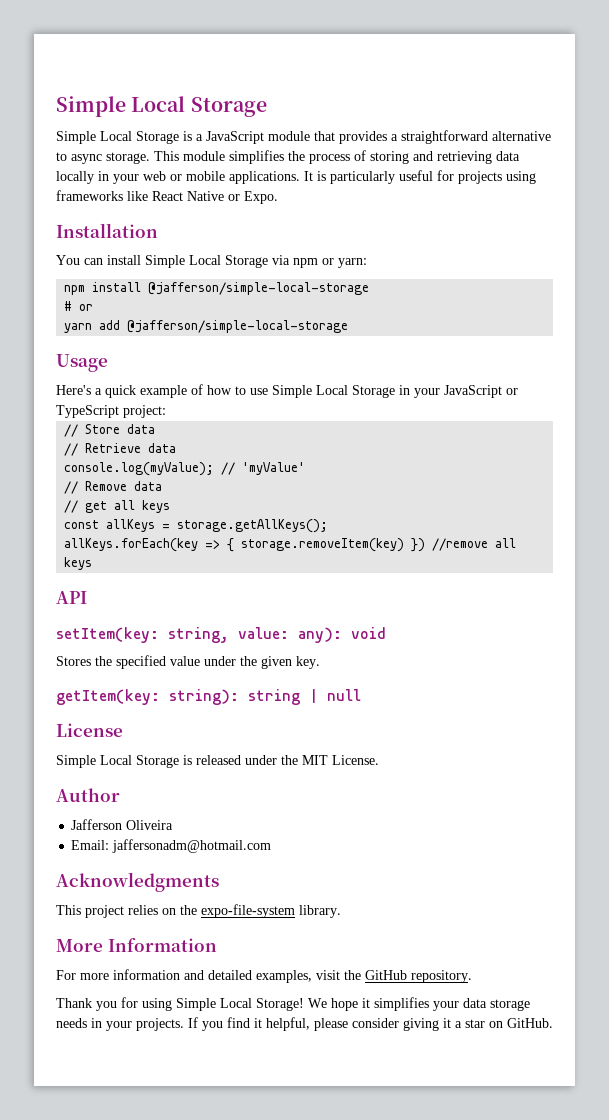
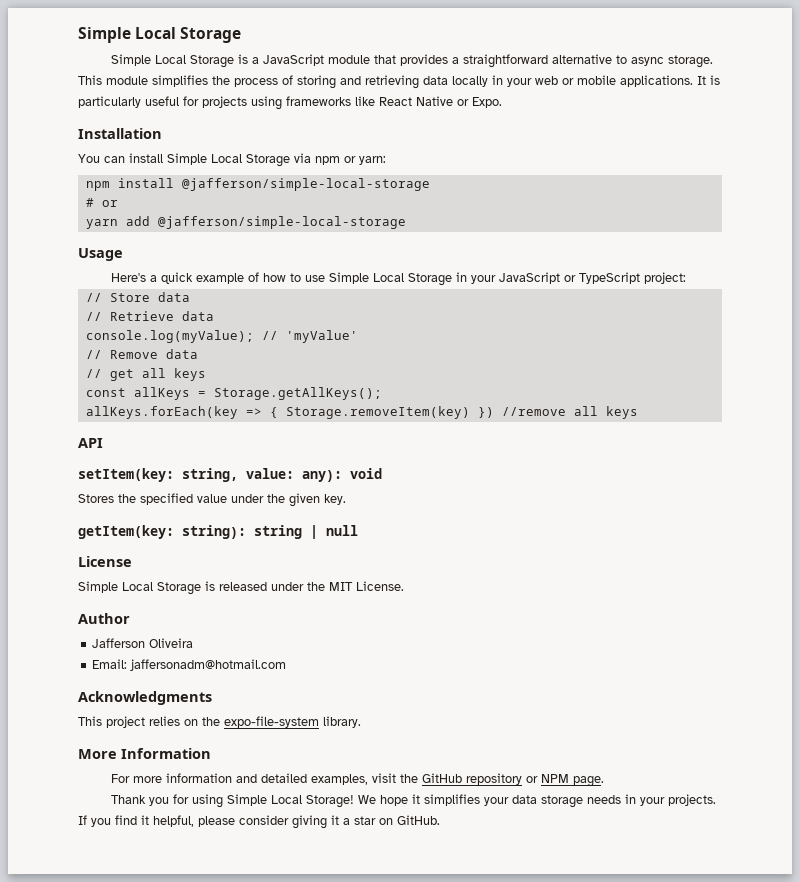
[177,519,329,533] storage.getAllKeys(); -> [213,387,382,400] Storage.getAllKeys();
[241,538,405,552] storage.removeItem(key) -> [285,406,470,419] Storage.removeItem(key)
[411,970,472,983] repository. -> [466,773,605,787] repository or NPM page.

